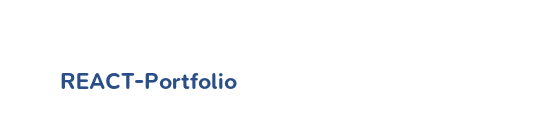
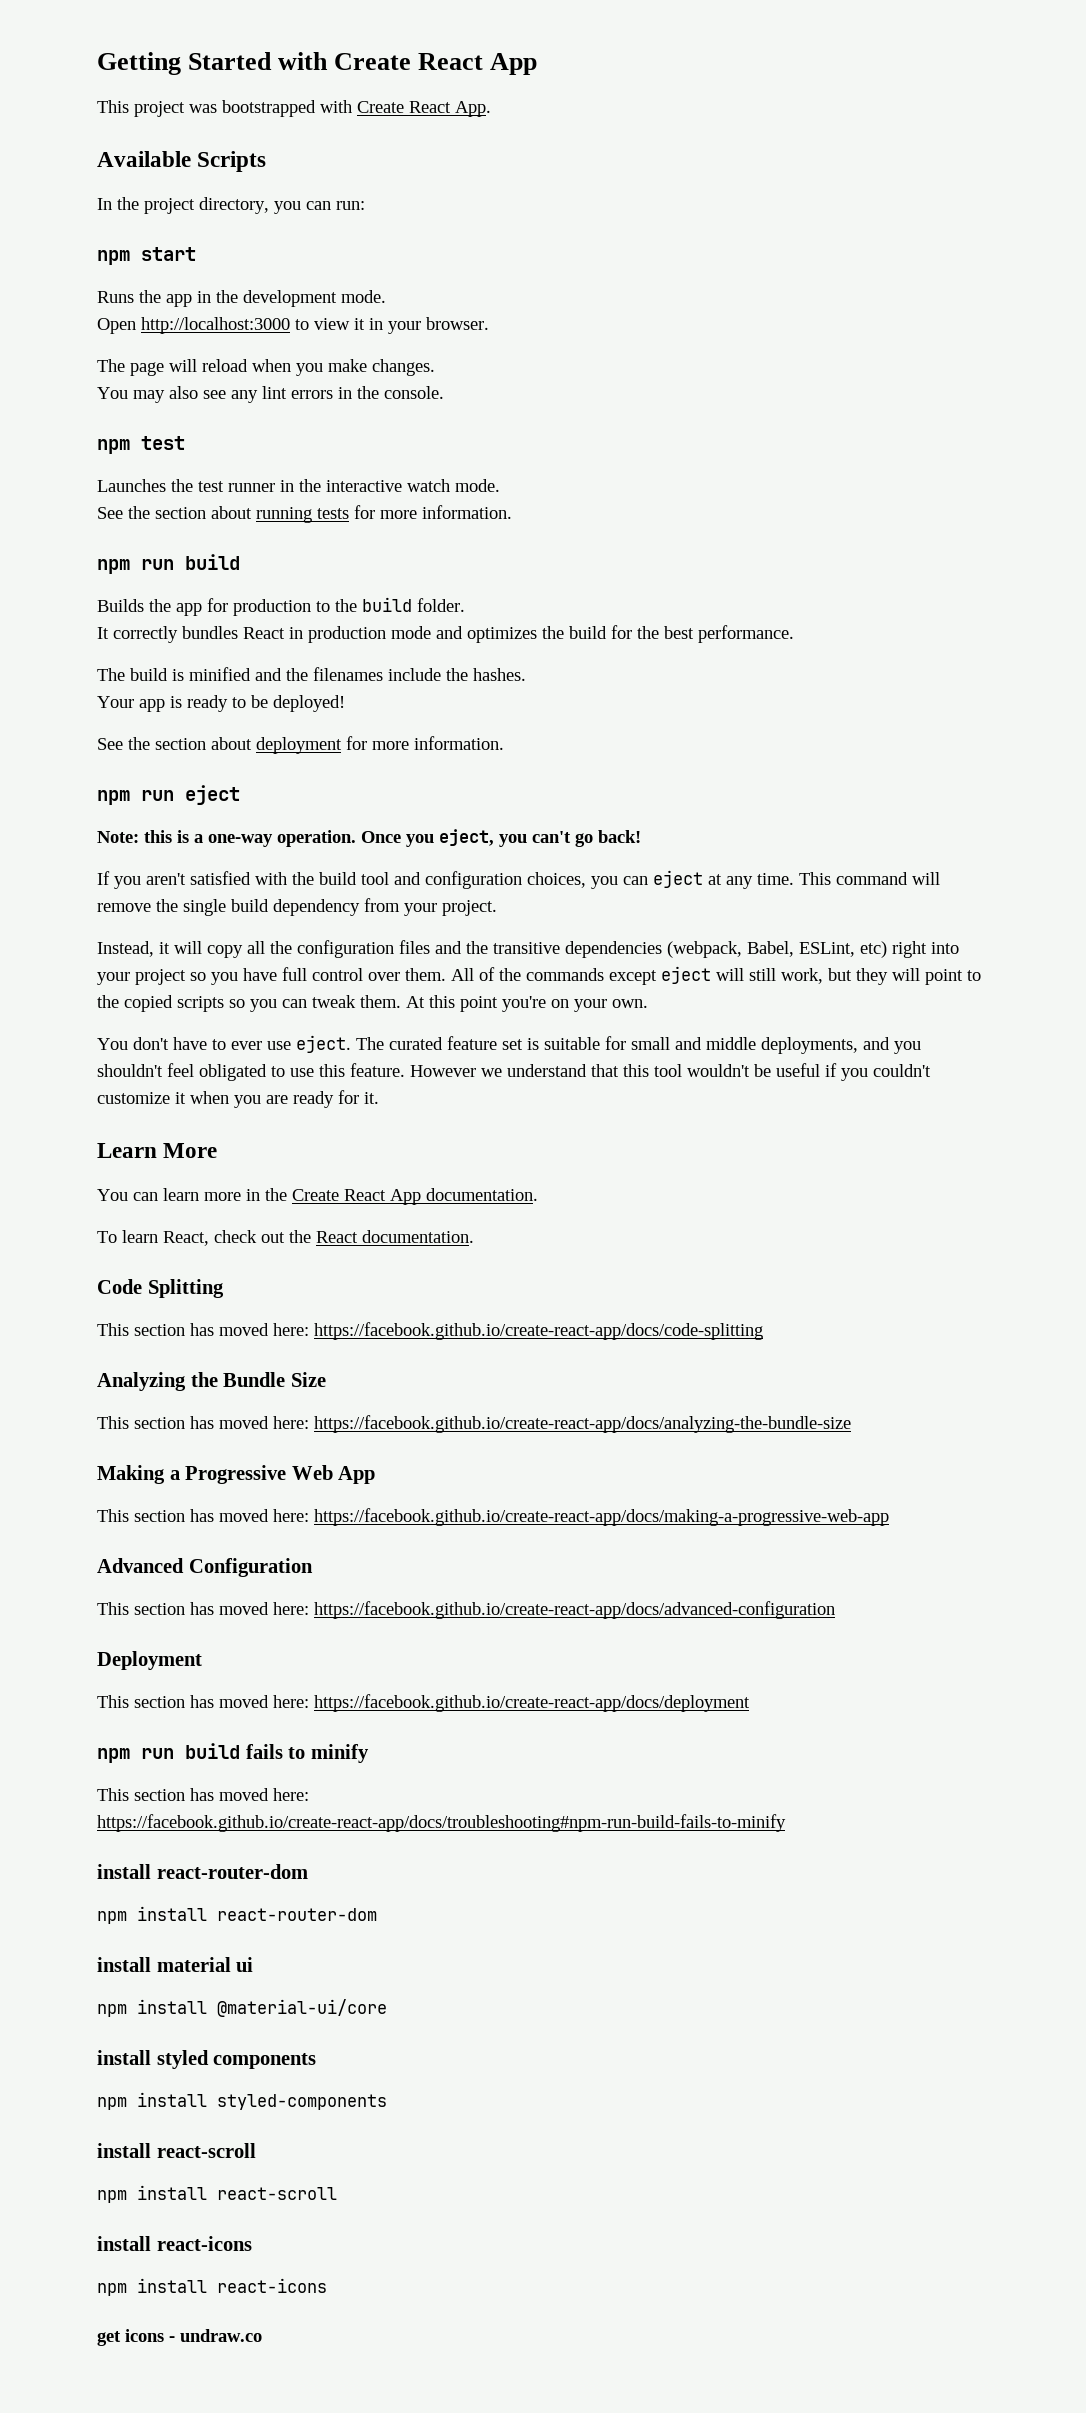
[60,72,237,90] REACT-Portfolio -> [97,52,538,75] [97,100,491,117] [97,151,267,172] [97,197,365,214] [97,247,196,265] [97,290,386,307] [97,317,489,334] [97,359,435,376] [97,386,444,403] [97,436,185,454] [97,479,500,492] [97,505,512,523] [97,554,240,574] [97,597,465,616] [97,625,794,643] [97,667,526,681] [97,695,345,712] [97,736,504,754] [97,785,240,805] [97,829,641,847] [97,870,940,889] [97,898,497,916] [97,940,959,958] [97,966,981,985] [97,995,648,1012] [97,1035,921,1054] [97,1063,931,1081] [97,1090,379,1108] [97,1143,218,1158] [97,1188,538,1205] [97,1230,474,1246] [97,1279,224,1298] [97,1322,763,1340] [97,1372,326,1391] [97,1415,851,1433] [97,1465,376,1484] [97,1508,889,1526] [97,1558,313,1577] [97,1601,835,1619] [97,1651,202,1670] [97,1694,750,1712] [97,1743,369,1763] [97,1788,309,1801] [97,1814,786,1832] [97,1864,308,1879] [97,1906,377,1924] [97,1957,254,1972] [97,1999,387,2017] [97,2050,317,2069] [97,2092,387,2110] [97,2143,256,2158] [97,2185,337,2203] [97,2236,252,2251] [97,2278,327,2296] [97,2329,262,2346] Getting Started with Create React App // This project was bootstrapped with Create React App. // Available Scripts // In the project directory, you can run: // npm start // Runs the app in the development mode. // Open http://localhost:3000 to view it in your browser. // The page will reload when you make changes. // You may also see any lint errors in the console. // npm test // Launches the test runner in the interactive watch mode. // See the section about running tests for more information. // npm run build // Builds the app for production to the build folder. // It correctly bundles React in production mode and optimizes the build for the best performance. // The build is minified and the filenames include the hashes. // Your app is ready to be deployed! // See the section about deployment for more information. // npm run eject // Note: this is a one-way operation. Once you eject, you can't go back! // If you aren't satisfied with the build tool and configuration choices, you can eject at any time. This command will remove the single build dependency from your project. // Instead, it will copy all the configuration files and the transitive dependencies (webpack, Babel, ESLint, etc) right into your project so you have full control over them. All of the commands except eject will still work, but they will point to the copied scripts so you can tweak them. At this point you're on your own. // You don't have to ever use eject. The curated feature set is suitable for small and middle deployments, and you shouldn't feel obligated to use this feature. However we understand that this tool wouldn't be useful if you couldn't customize it when you are ready for it. // Learn More // You can learn more in the Create React App documentation. // To learn React, check out the React documentation. // Code Splitting // This section has moved here: https://facebook.github.io/create-react-app/docs/code-splitting // Analyzing the Bundle Size // This section has moved here: https://facebook.github.io/create-react-app/docs/analyzing-the-bundle-size // Making a Progressive Web App // This section has moved here: https://facebook.github.io/create-react-app/docs/making-a-progressive-web-app // Advanced Configuration // This section has moved here: https://facebook.github.io/create-react-app/docs/advanced-configuration // Deployment // This section has moved here: https://facebook.github.io/create-react-app/docs/deployment // npm run build fails to minify // This section has moved here: https://facebook.github.io/create-react-app/docs/troubleshooting#npm-run-build-fails-to-minify // install react-router-dom // npm install react-router-dom // install material ui // npm install @material-ui/core // install styled components // npm install styled-components // install react-scroll // npm install react-scroll // install react-icons // npm install react-icons // get icons - undraw.co

